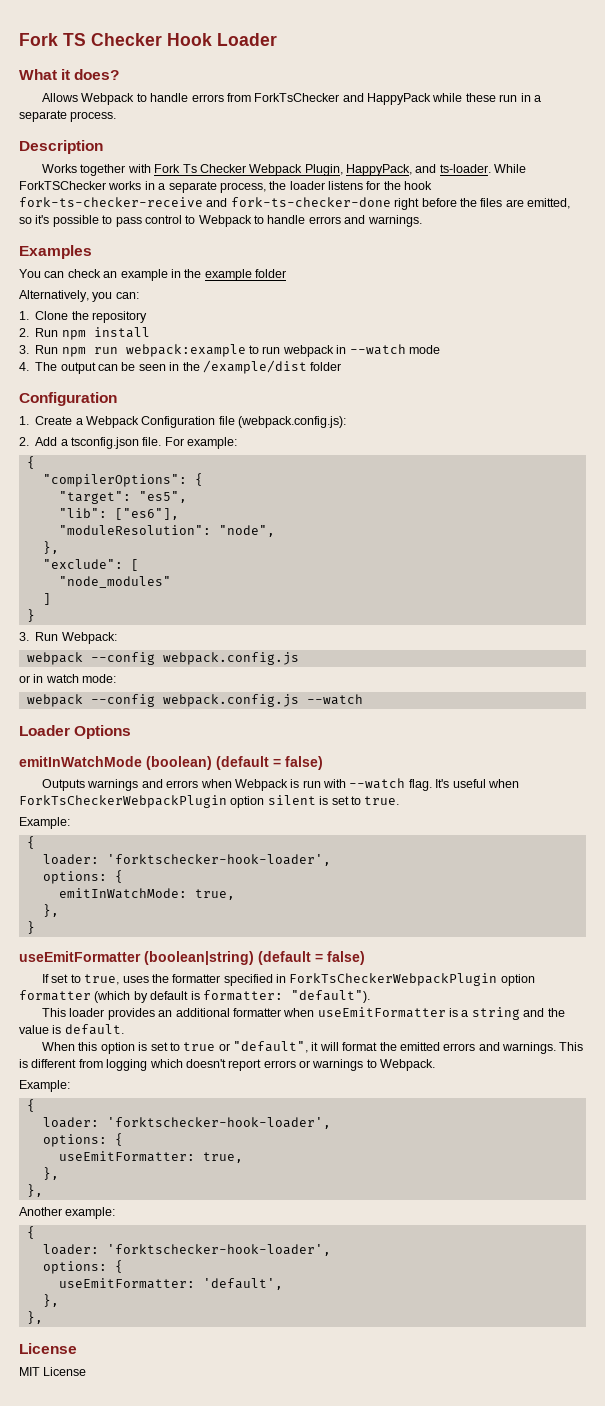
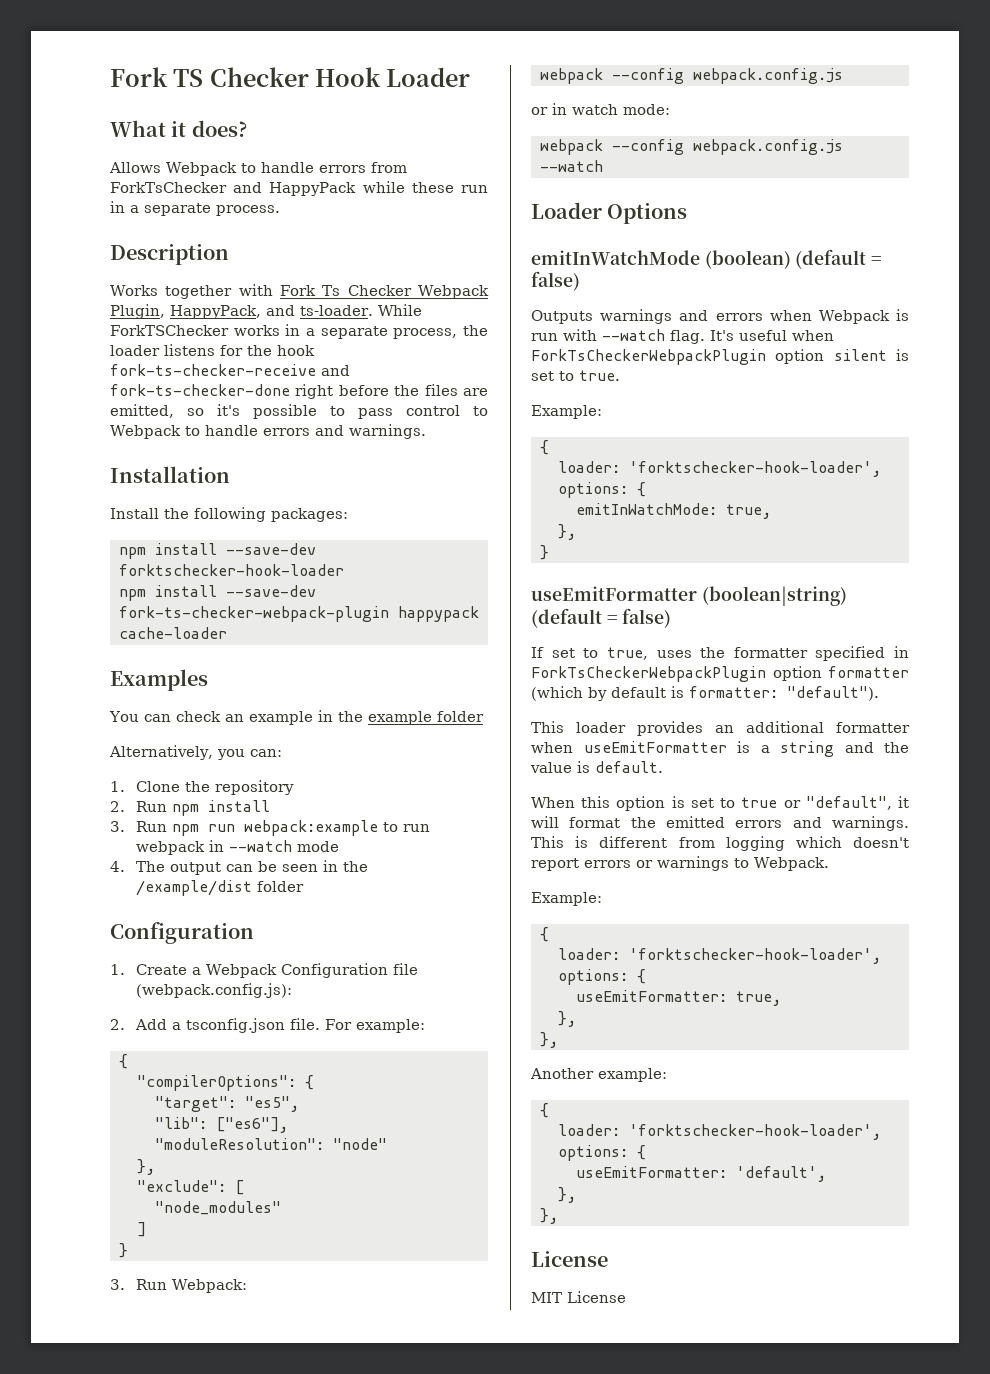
(422, 221) none -> [110,466,230,483] [110,507,348,522] [119,543,316,559] [119,564,344,576] [119,585,316,601] [119,606,479,622] [119,627,227,639] // Installation // Install the following packages: // npm install --save-dev forktschecker-hook-loader // npm install --save-dev fork-ts-checker-webpack-plugin happypack cache-loader
[218,525,275,537] "node", -> [333,1138,387,1150] "node"

